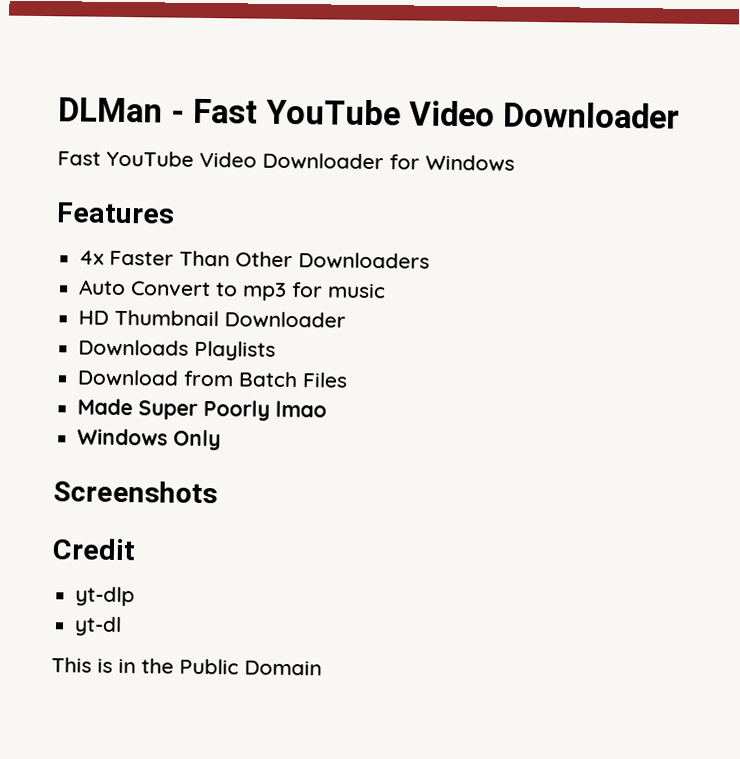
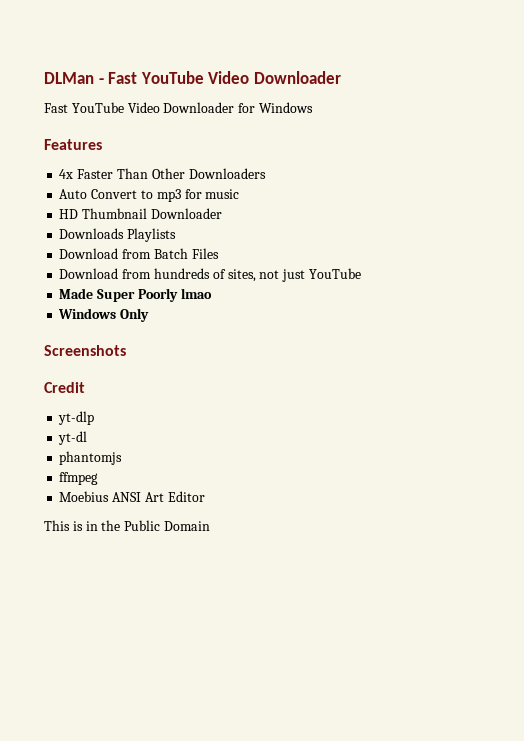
(349, 380) none -> [59,268,361,282] // Download from hundreds of sites, not just YouTube
(123, 626) none -> [59,451,123,465] [59,472,99,485] [59,491,205,502] // phantomjs // ffmpeg // Moebius ANSI Art Editor

